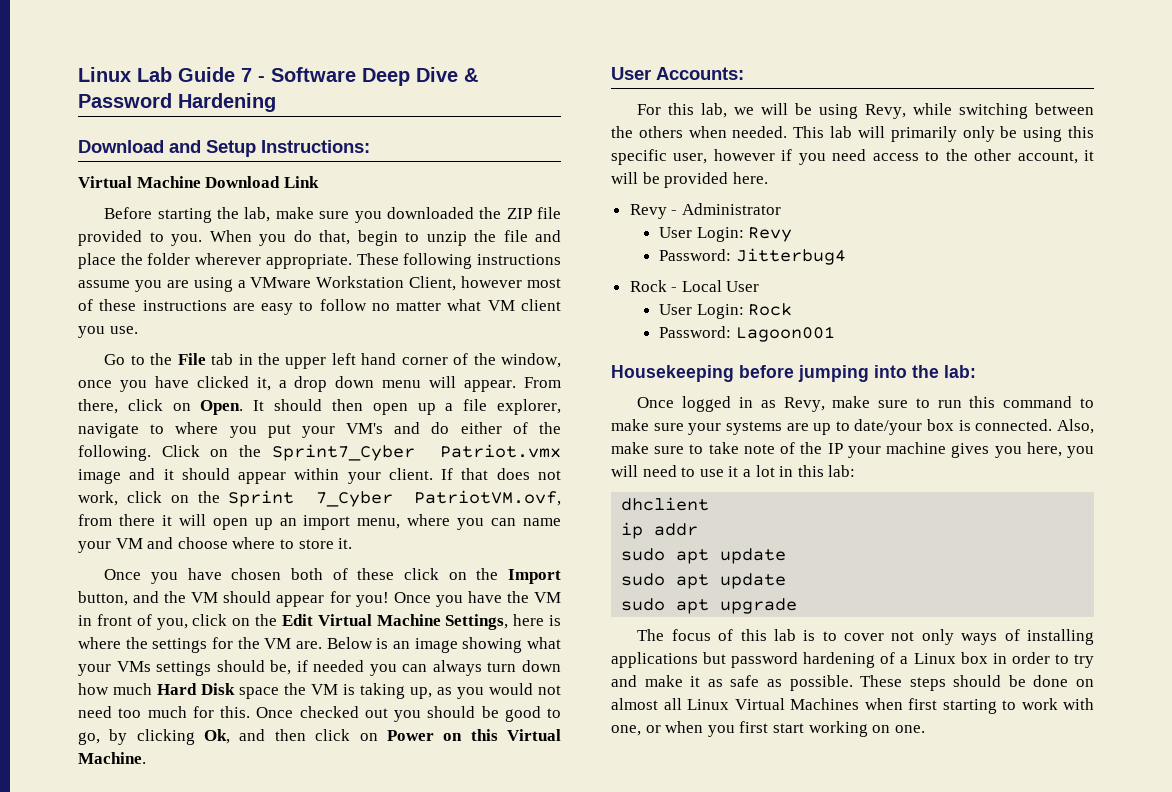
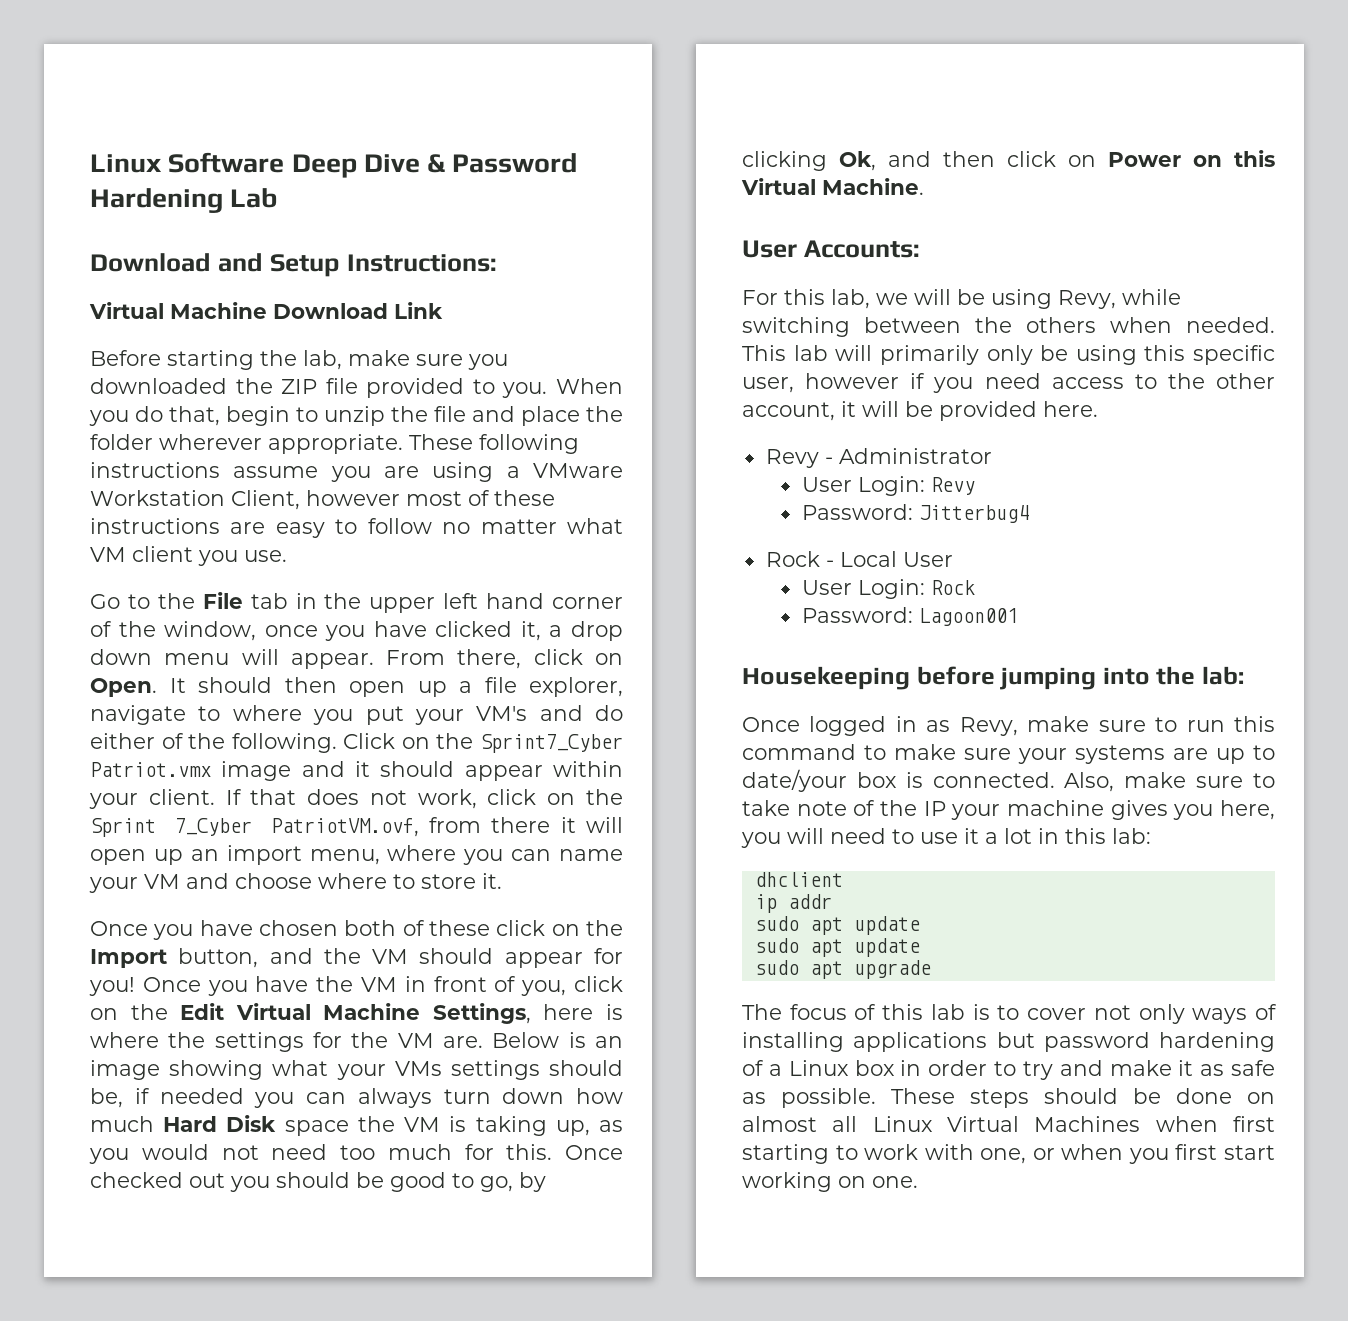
[78,67,265,82] Linux Lab Guide 7 - -> [90,154,162,173] Linux
(276, 102) none -> [230,188,278,208] Lab

